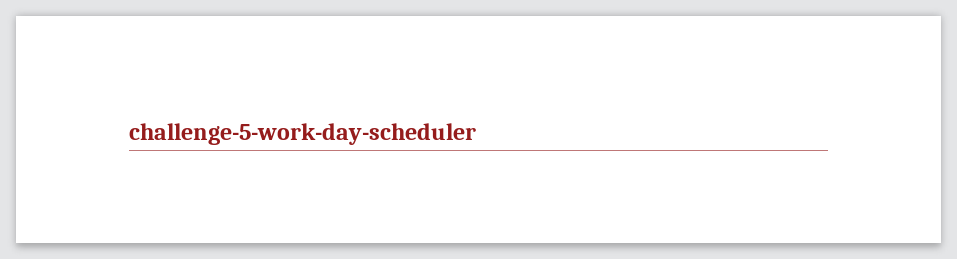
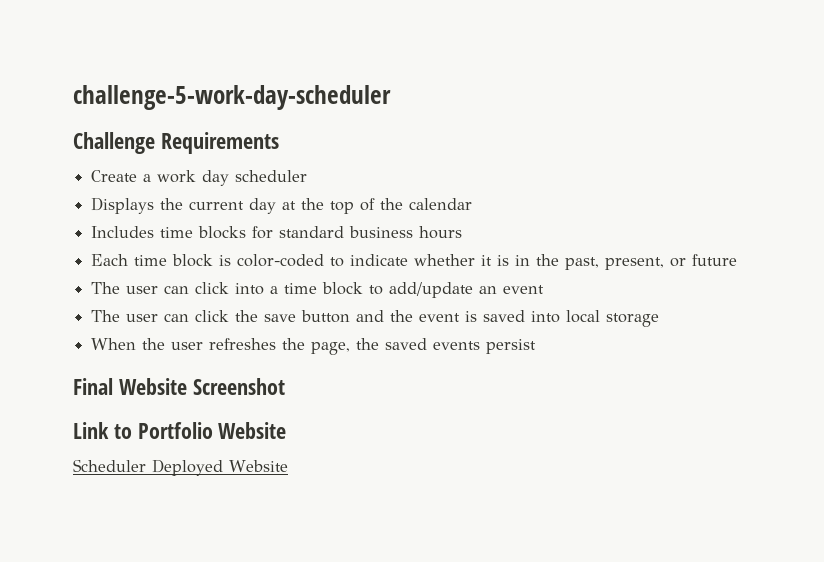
(476, 134) none -> [73,132,279,154] [91,170,308,186] [91,197,473,214] [91,226,463,239] [91,254,738,270] [91,282,545,298] [91,310,660,327] [91,338,537,355] [73,378,285,395] [73,422,287,439] [73,459,288,476] // Challenge Requirements // Create a work day scheduler // Displays the current day at the top of the calendar // Includes time blocks for standard business hours // Each time block is color-coded to indicate whether it is in the past, present, or future // The user can click into a time block to add/update an event // The user can click the save button and the event is saved into local storage // When the user refreshes the page, the saved events persist // Final Website Screenshot // Link to Portfolio Website // Scheduler Deployed Website

